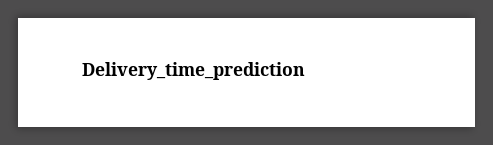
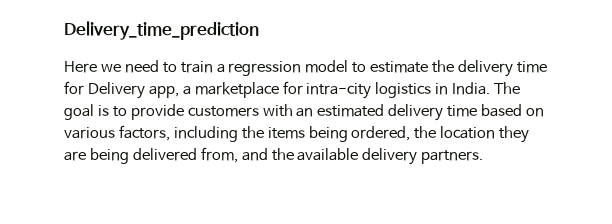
(305, 71) none -> [64,60,547,77] [64,81,521,99] [64,104,545,121] [64,125,530,143] [64,147,484,165] // Here we need to train a regression model to estimate the delivery time for Delivery app, a marketplace for intra-city logistics in India. The goal is to provide customers with an estimated delivery time based on various factors, including the items being ordered, the location they are being delivered from, and the available delivery partners.

